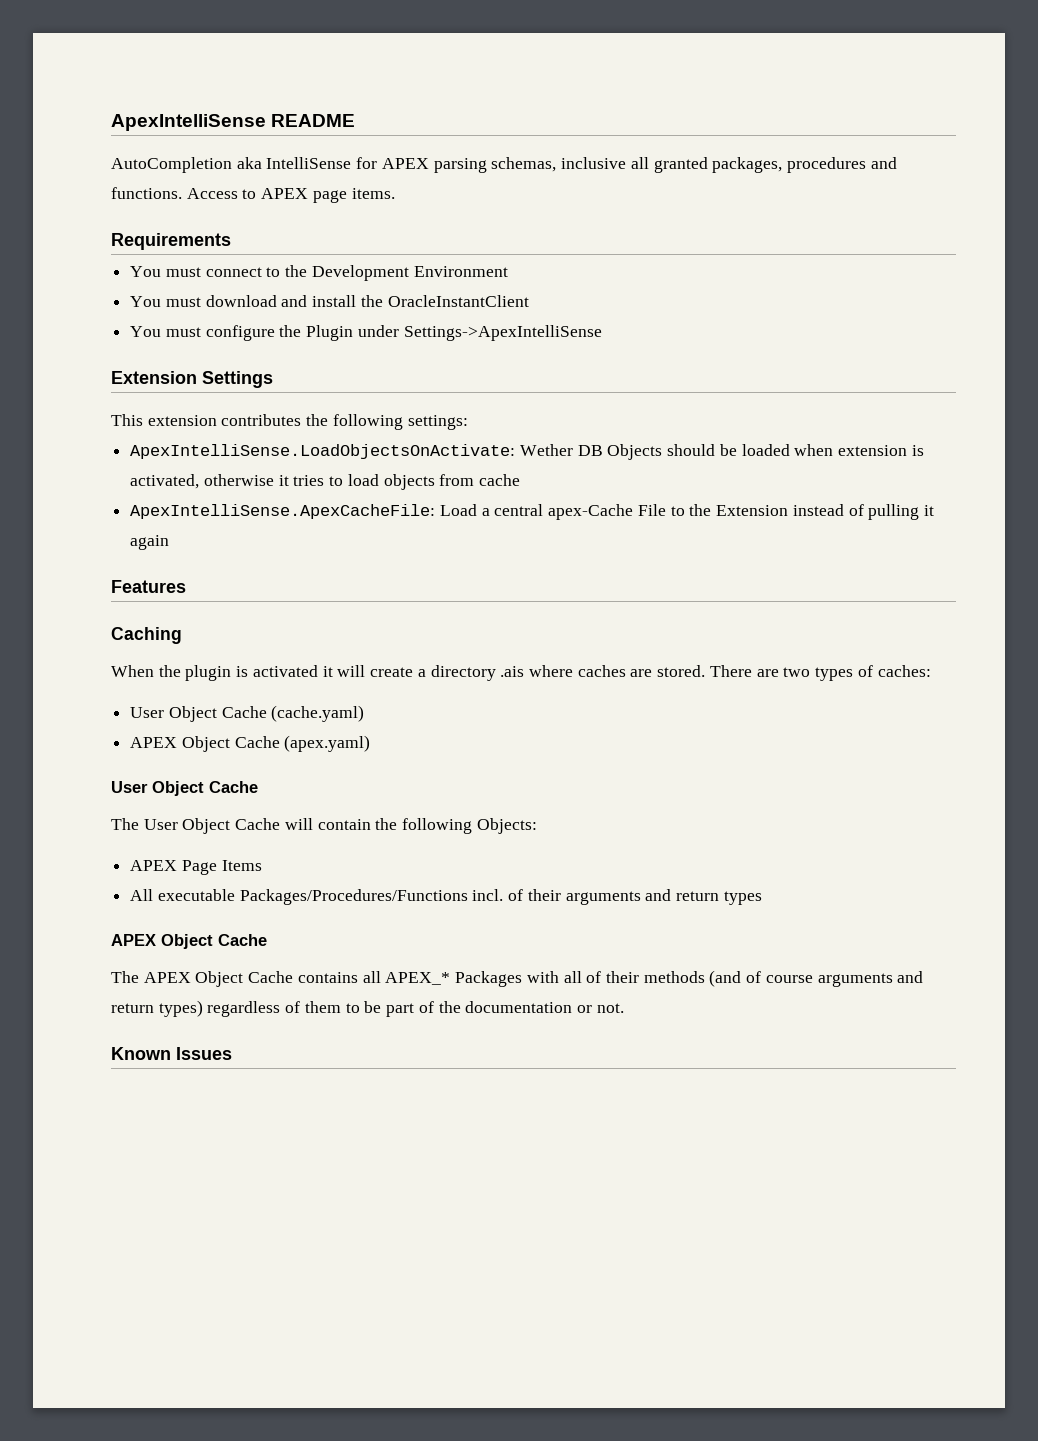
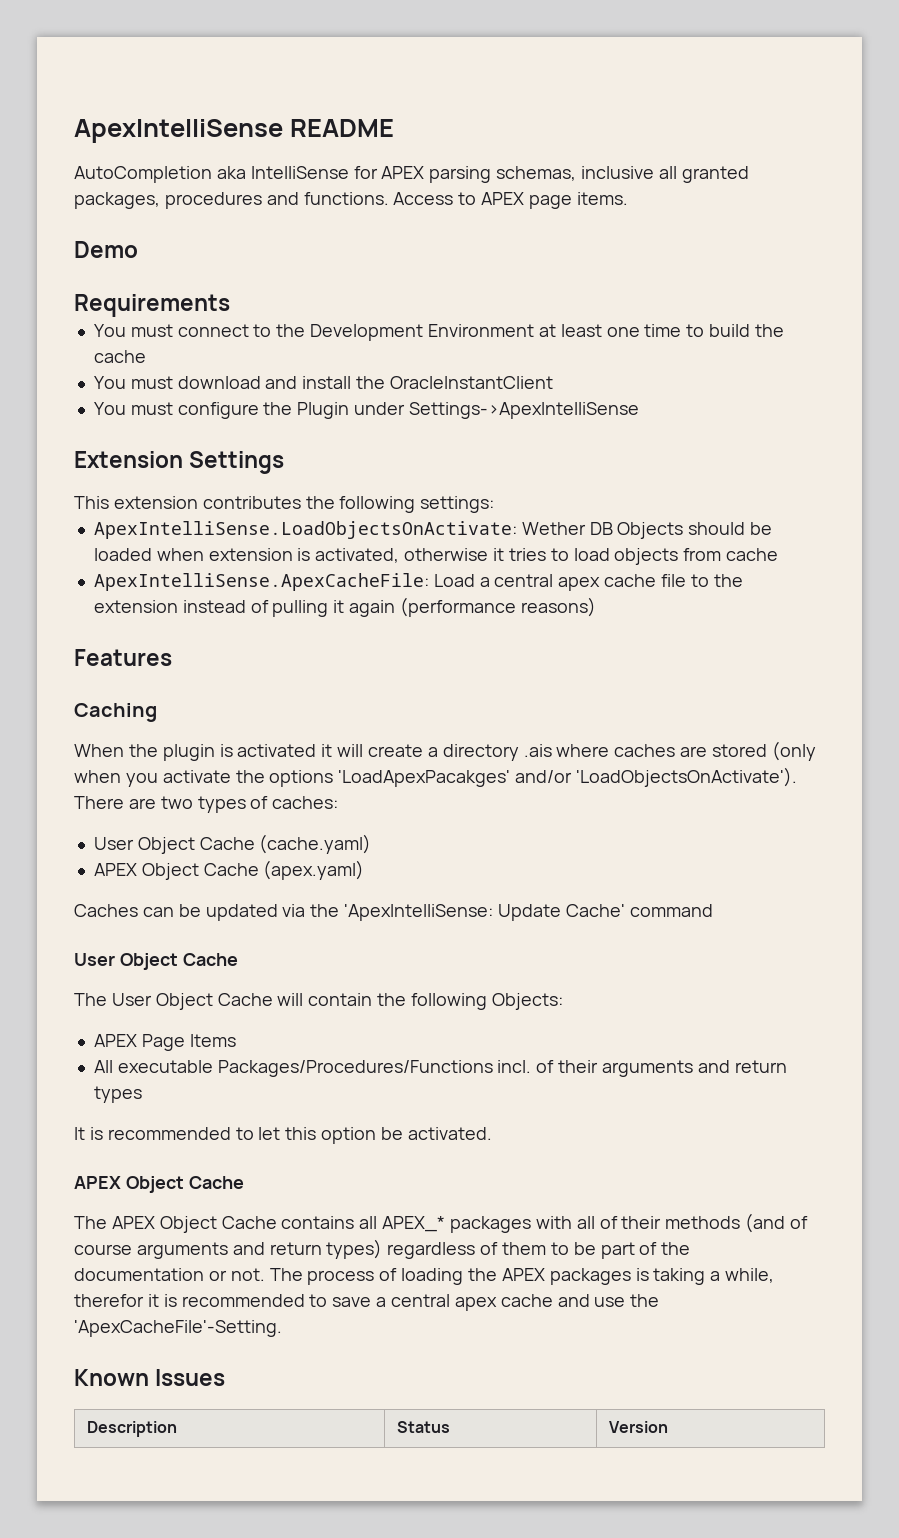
(395, 193) none -> [74,241,138,258] // Demo
(508, 271) none -> [538,324,784,337] [93,350,146,363] at least one time to build the cache
[548,504,789,520] apex-Cache File to the Extension -> [558,574,743,591] [93,600,178,613] apex cache file to the extension
(170, 542) none -> [399,597,596,617] (performance reasons)
[657,665,706,677] stored. -> [712,741,816,761] [74,767,798,787] stored (only when you activate the options 'LoadApexPacakges' and/or 'LoadObjectsOnActivate').
(371, 743) none -> [74,904,713,921] // Caches can be updated via the 'ApexIntelliSense: Update Cache' command
(762, 898) none -> [74,1127,492,1144] // It is recommended to let this option be activated.
[455,971,523,987] Packages -> [450,1216,532,1233] packages
(624, 1008) none -> [269,1268,775,1285] [74,1294,660,1311] [74,1320,282,1337] The process of loading the APEX packages is taking a while, therefor it is recommended to save a central apex cache and use the 'ApexCacheFile'-Setting.
(232, 1053) none -> [86,1421,177,1437] [396,1421,450,1433] [608,1421,668,1433] // Description | Status | Version

